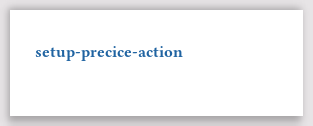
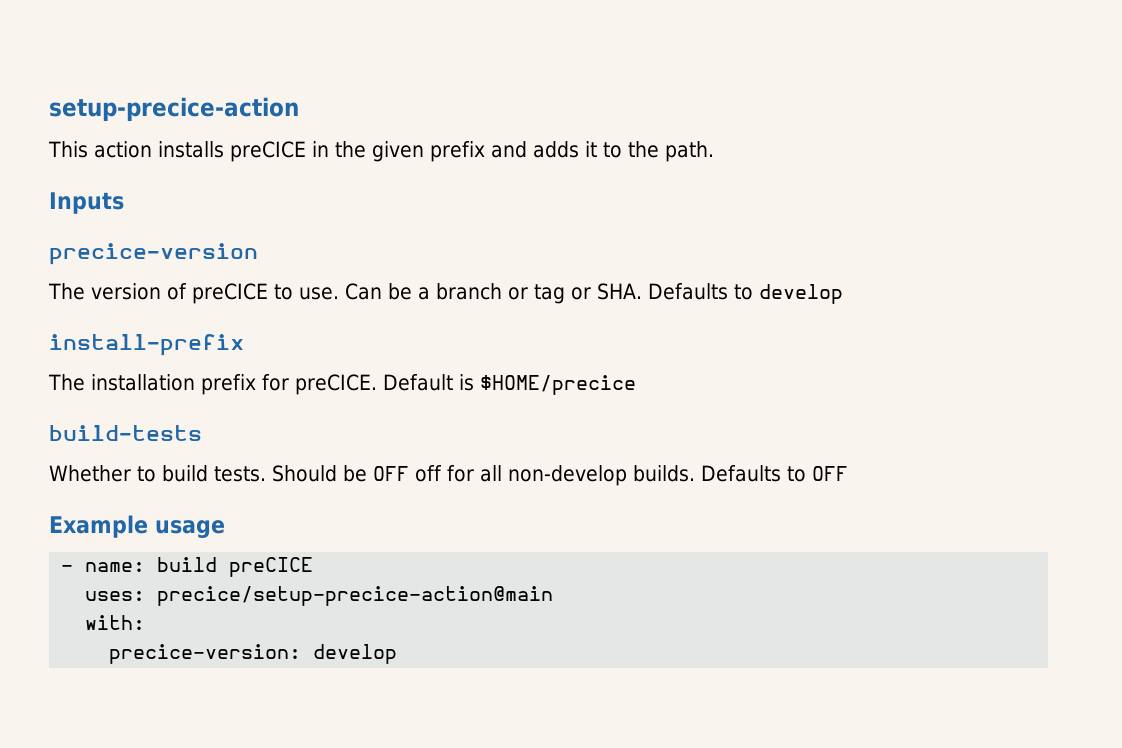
(183, 53) none -> [48,141,714,162] [49,192,124,214] [49,243,258,265] [48,283,843,304] [49,334,244,356] [48,374,636,395] [49,425,202,441] [49,465,848,486] [49,515,225,538] [61,557,314,577] [85,586,554,606] [85,615,146,630] [109,644,398,664] // This action installs preCICE in the given prefix and adds it to the path. // Inputs // precice-version // The version of preCICE to use. Can be a branch or tag or SHA. Defaults to develop // install-prefix // The installation prefix for preCICE. Default is $HOME/precice // build-tests // Whether to build tests. Should be OFF off for all non-develop builds. Defaults to OFF // Example usage // - name: build preCICE // uses: precice/setup-precice-action@main // with: // precice-version: develop

